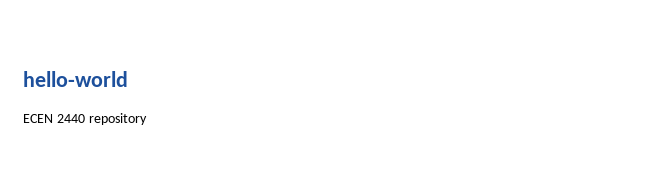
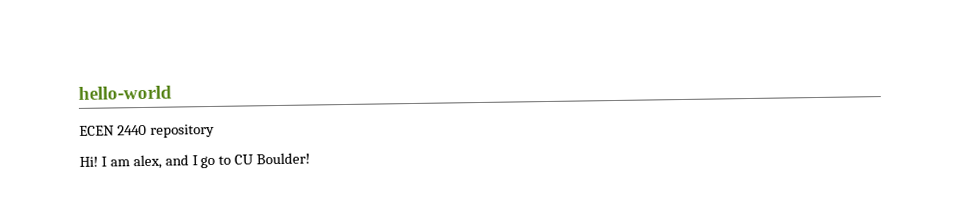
(147, 119) none -> [79,152,311,170] // Hi! I am alex, and I go to CU Boulder!

